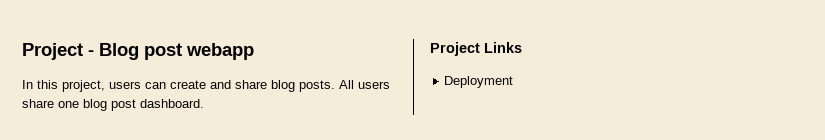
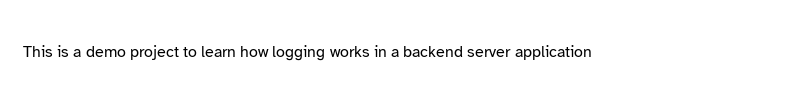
[22,43,254,60] [22,80,390,92] [22,99,204,111] [430,42,522,56] [444,76,514,88] Project - Blog post webapp // In this project, users can create and share blog posts. All users share one blog post dashboard. // Project Links // Deployment -> [23,45,592,61] This is a demo project to learn how logging works in a backend server application

